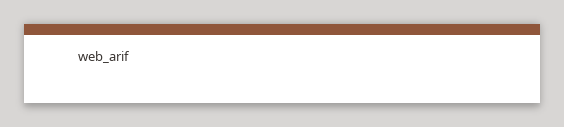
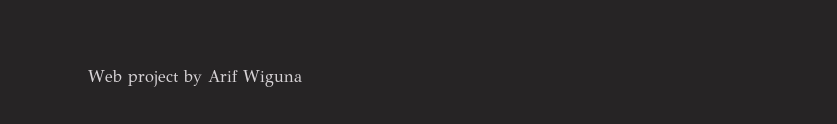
[78,51,130,63] web_arif -> [88,70,302,87] Web project by Arif Wiguna

